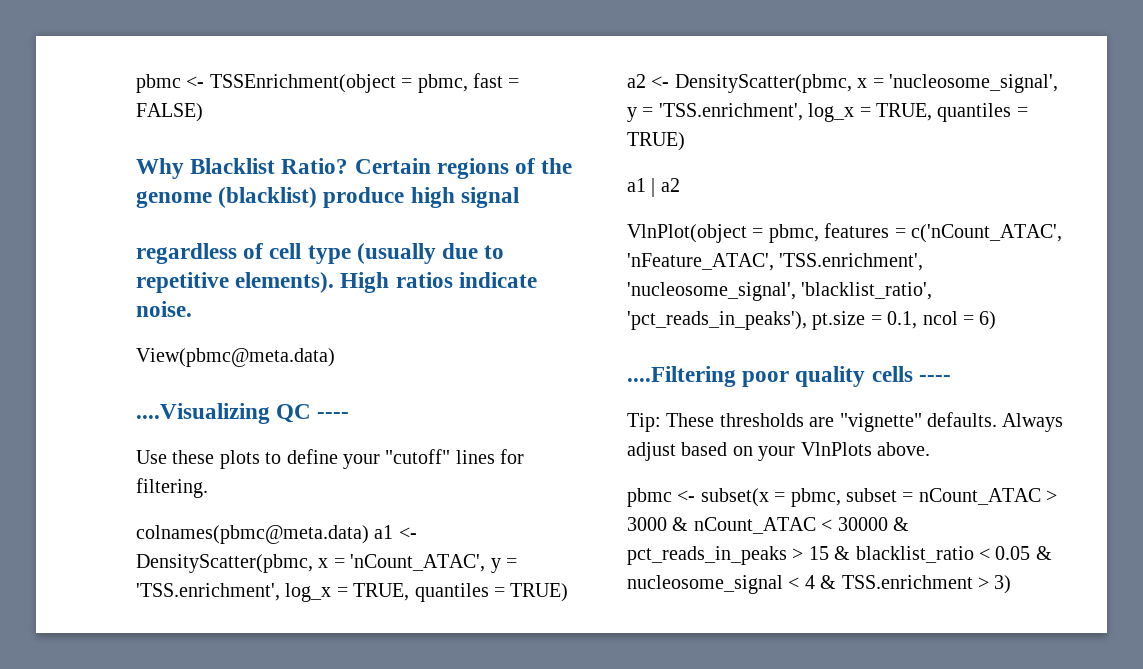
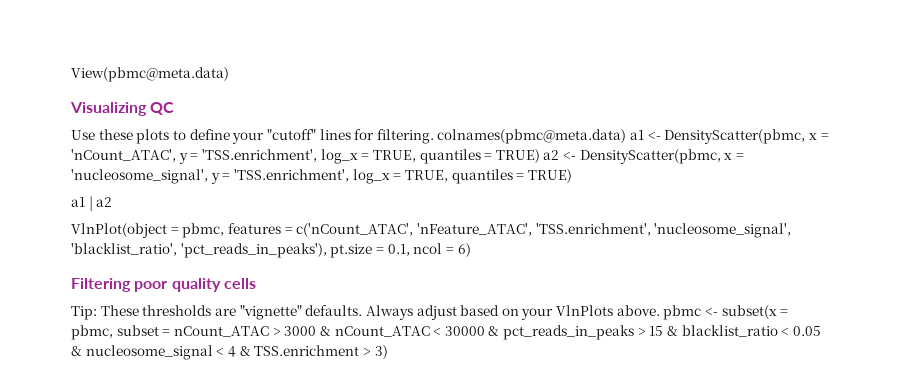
[136,73,520,93] [136,103,203,122] [136,158,573,179] [136,187,519,208] [136,243,505,264] [136,272,537,293] [136,301,192,317] pbmc <- TSSEnrichment(object = pbmc, fast = FALSE) // Why Blacklist Ratio? Certain regions of the genome (blacklist) produce high signal // regardless of cell type (usually due to repetitive elements). High ratios indicate noise. // -> (71, 74) none
[136,403,270,424] ....Visualizing -> [70,102,147,116] Visualizing
[317,412,350,419] ---- -> (175, 108) none
(208, 488) // -> (434, 136) none
[627,366,736,387] ....Filtering -> [71,278,131,292] Filtering
[918,375,951,382] ---- -> (256, 283) none
(930, 449) // -> (660, 310) none

